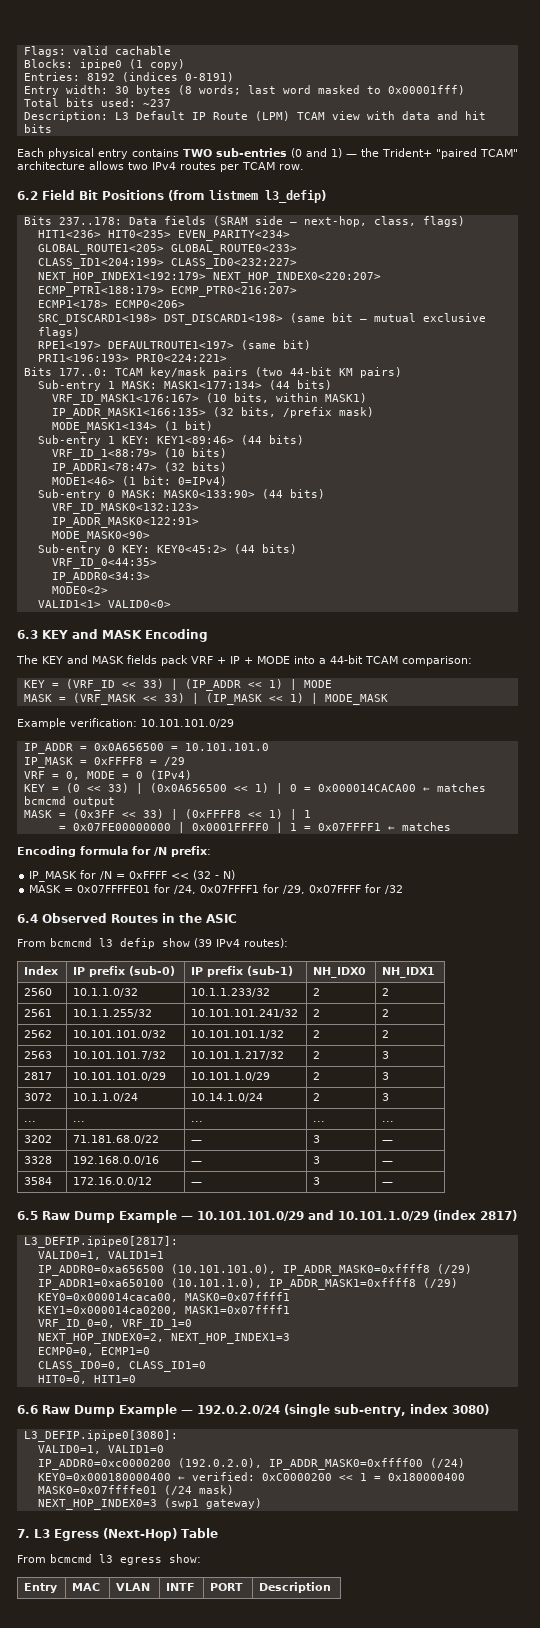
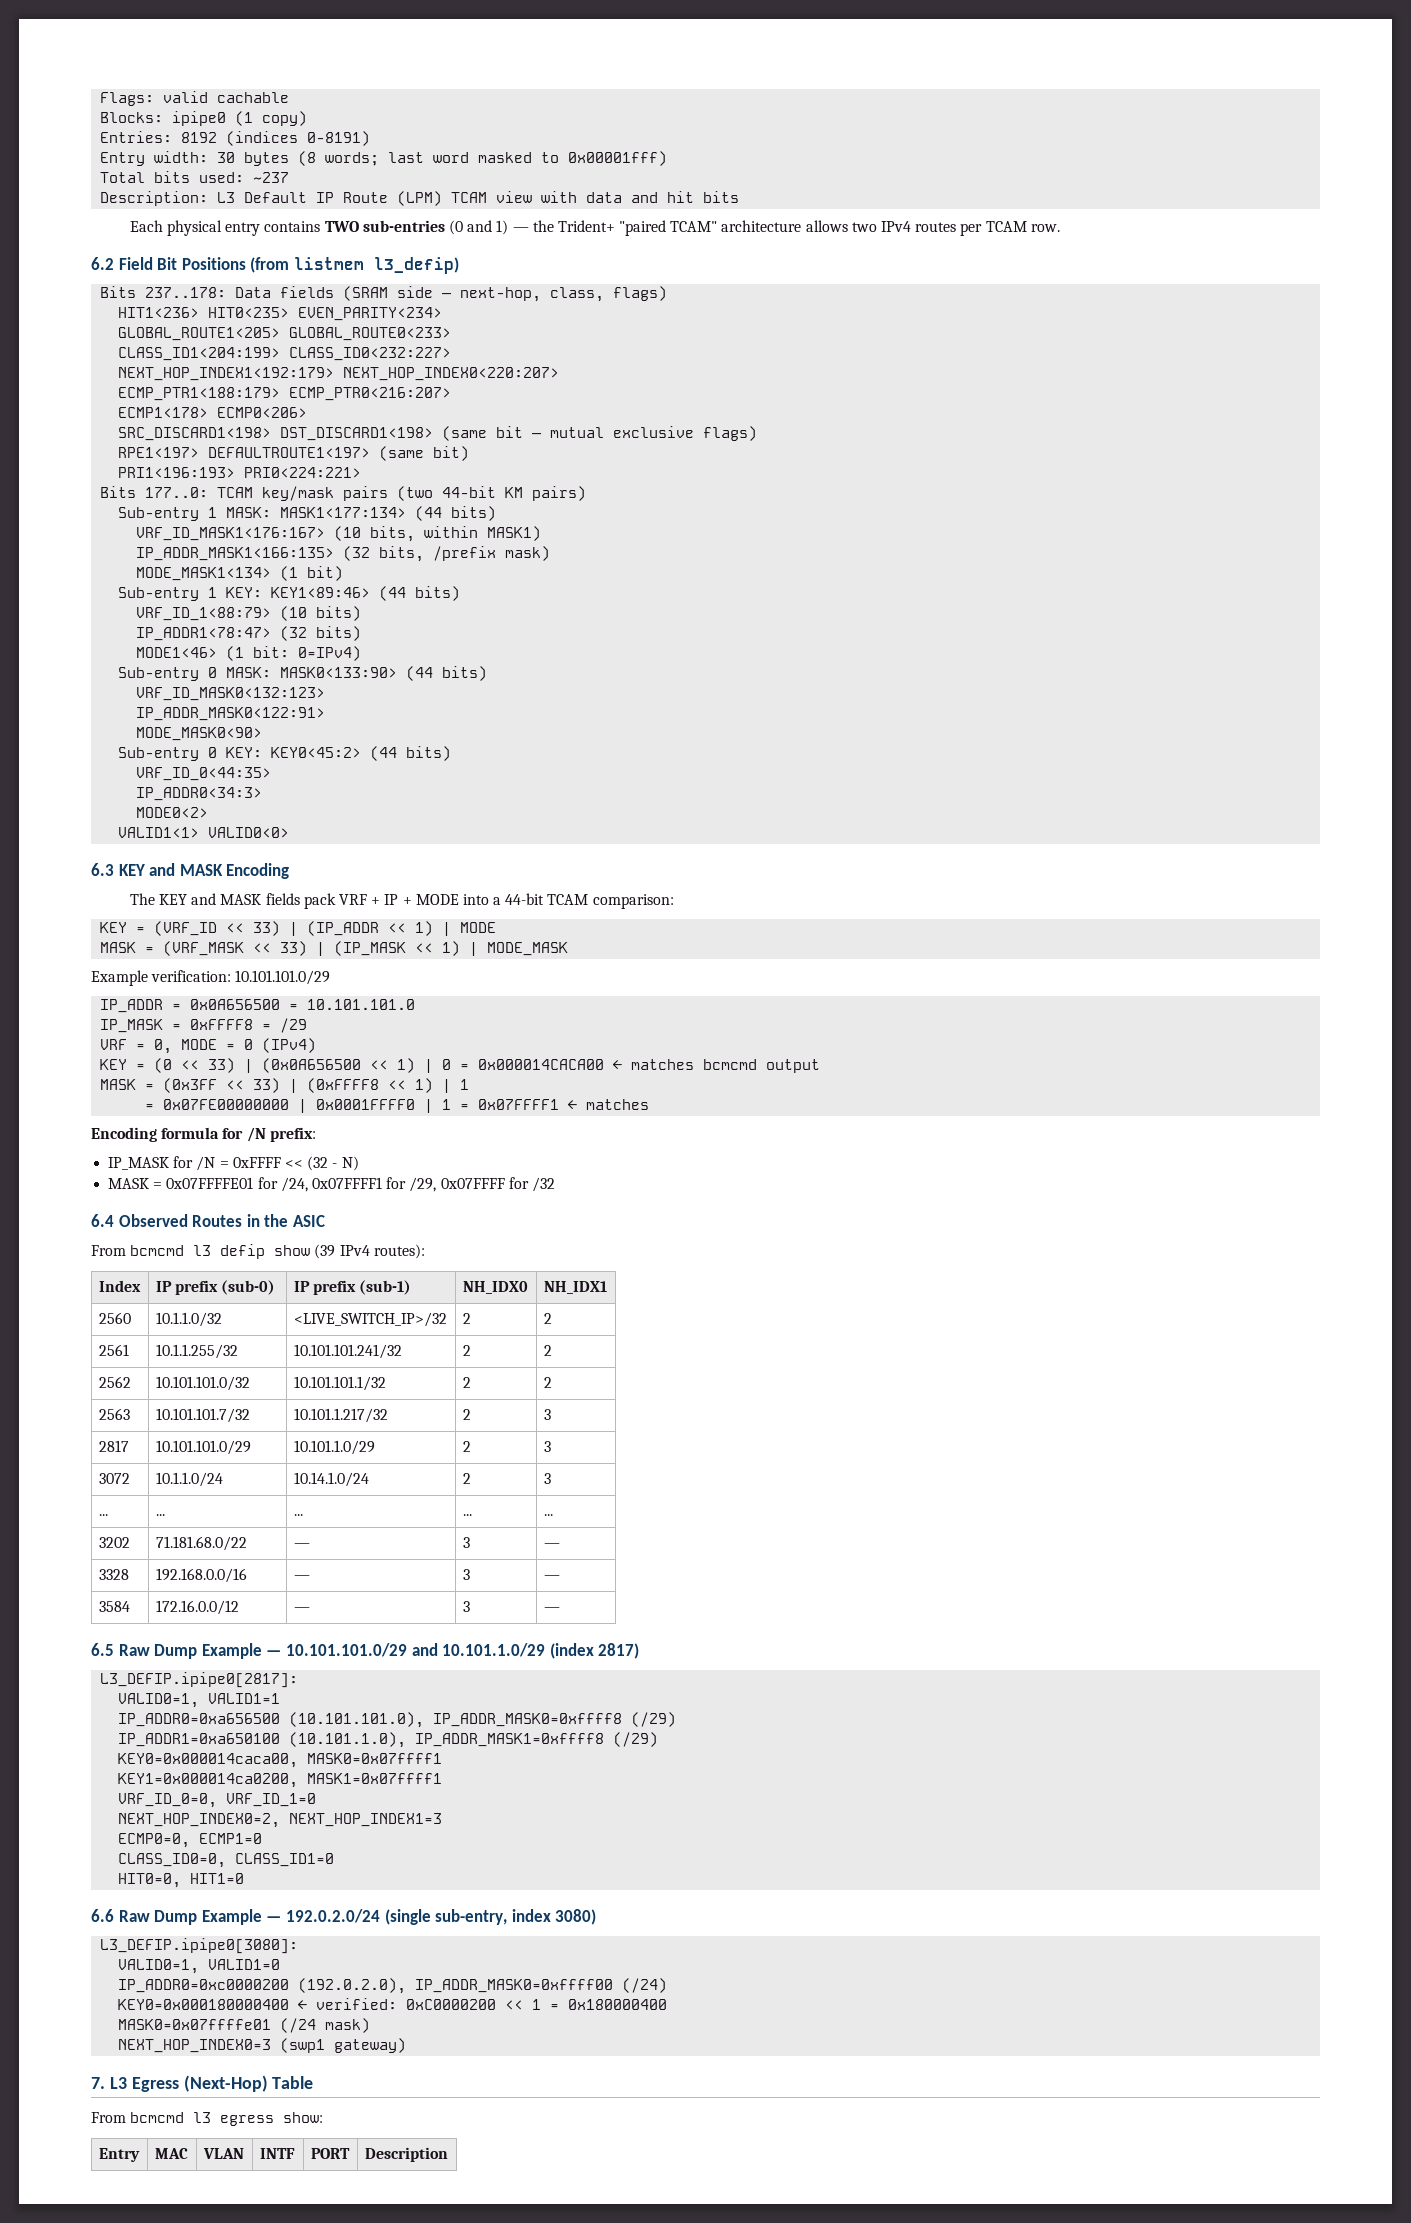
[191,988,271,997] 10.1.1.233/32 -> [293,1312,447,1327] <LIVE_SWITCH_IP>/32

